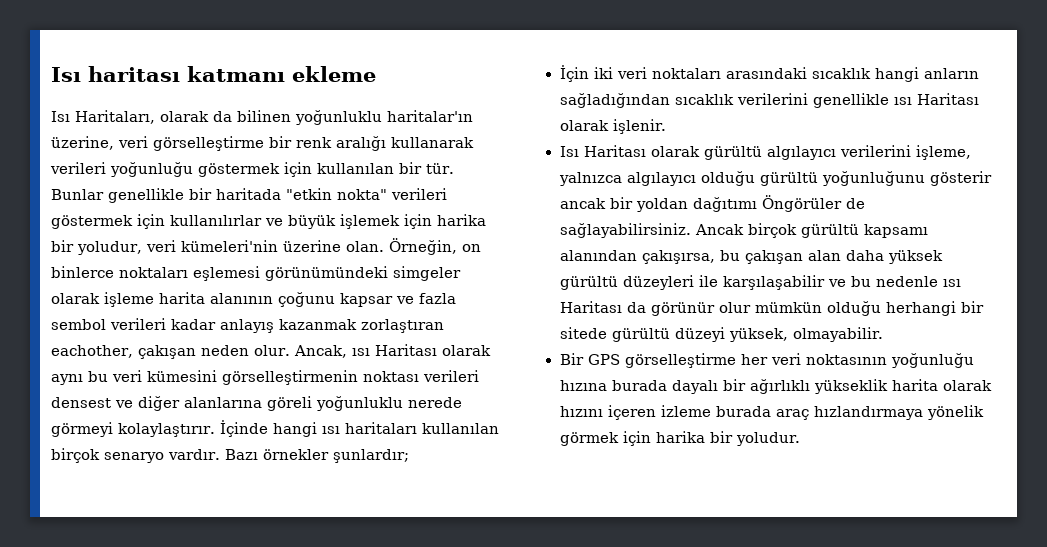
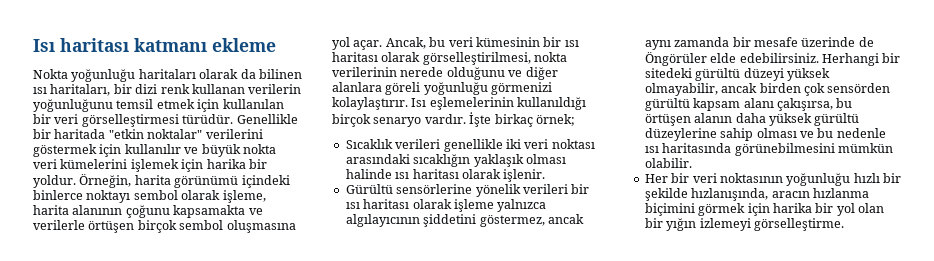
[51,110,473,125] [51,136,474,151] [50,162,454,177] [51,188,184,203] Isı Haritaları, olarak da bilinen yoğunluklu haritalar'ın üzerine, veri görselleştirme bir renk aralığı kullanarak verileri yoğunluğu göstermek için kullanılan bir tür. Bunlar genellikle -> [33,69,302,82] [33,84,302,96] [33,99,284,112] [33,114,298,127] Nokta yoğunluğu haritaları olarak da bilinen ısı haritaları, bir dizi renk kullanan verilerin yoğunluğunu temsil etmek için kullanılan bir veri görselleştirmesi türüdür. Genellikle
[337,188,447,200] [51,214,262,229] nokta" verileri göstermek için kullanılırlar -> [147,129,263,139] [33,144,181,157] noktalar" verilerini göstermek için kullanılır
(336, 222) none -> [242,144,276,154] [33,159,128,169] nokta veri kümelerini
[77,238,481,255] [51,266,461,281] [51,292,456,307] [51,318,444,333] [51,344,491,359] [51,370,479,385] [51,396,462,411] [51,420,499,437] [51,448,409,463] [559,65,979,82] [559,93,979,108] [559,119,667,134] [559,145,971,160] [558,171,992,186] [559,195,865,212] [559,223,928,238] [559,250,943,264] [559,275,961,290] [559,301,984,316] [559,327,884,342] [559,353,974,368] [559,379,992,394] [559,405,984,420] [559,431,801,446] yoludur, veri kümeleri'nin üzerine olan. Örneğin, on binlerce noktaları eşlemesi görünümündeki simgeler olarak işleme harita alanının çoğunu kapsar ve fazla sembol verileri kadar anlayış kazanmak zorlaştıran eachother, çakışan neden olur. Ancak, ısı Haritası olarak aynı bu veri kümesini görselleştirmenin noktası verileri densest ve diğer alanlarına göreli yoğunluklu nerede görmeyi kolaylaştırır. İçinde hangi ısı haritaları kullanılan birçok senaryo vardır. Bazı örnekler şunlardır; // İçin iki veri noktaları arasındaki sıcaklık hangi anların sağladığından sıcaklık verilerini genellikle ısı Haritası olarak işlenir. // Isı Haritası olarak gürültü algılayıcı verilerini işleme, yalnızca algılayıcı olduğu gürültü yoğunluğunu gösterir ancak bir yoldan dağıtımı Öngörüler de sağlayabilirsiniz. Ancak birçok gürültü kapsamı alanından çakışırsa, bu çakışan alan daha yüksek gürültü düzeyleri ile karşılaşabilir ve bu nedenle ısı Haritası da görünür olur mümkün olduğu herhangi bir sitede gürültü düzeyi yüksek, olmayabilir. // Bir GPS görselleştirme her veri noktasının yoğunluğu hızına burada dayalı bir ağırlıklı yükseklik harita olarak hızını içeren izleme burada araç hızlandırmaya yönelik görmek için harika bir yoludur. -> [33,174,290,188] [33,190,266,203] [33,205,263,218] [33,220,296,233] [332,37,579,50] [332,52,568,65] [332,67,558,80] [332,82,553,95] [332,97,587,110] [332,112,575,127] [345,139,595,152] [345,154,566,167] [345,169,546,182] [345,184,590,197] [345,199,547,212] [345,214,584,227] [644,37,874,50] [644,52,901,66] [644,68,830,81] [644,83,891,96] [644,98,853,111] [644,113,860,126] [644,128,886,141] [644,143,893,156] [644,158,692,168] [644,173,901,186] [644,188,869,201] [644,203,884,216] [644,218,844,231] yoldur. Örneğin, harita görünümü içindeki binlerce noktayı sembol olarak işleme, harita alanının çoğunu kapsamakta ve verilerle örtüşen birçok sembol oluşmasına yol açar. Ancak, bu veri kümesinin bir ısı haritası olarak görselleştirilmesi, nokta verilerinin nerede olduğunu ve diğer alanlara göreli yoğunluğu görmenizi kolaylaştırır. Isı eşlemelerinin kullanıldığı birçok senaryo vardır. İşte birkaç örnek; // Sıcaklık verileri genellikle iki veri noktası arasındaki sıcaklığın yaklaşık olması halinde ısı haritası olarak işlenir. // Gürültü sensörlerine yönelik verileri bir ısı haritası olarak işleme yalnızca algılayıcının şiddetini göstermez, ancak aynı zamanda bir mesafe üzerinde de Öngörüler elde edebilirsiniz. Herhangi bir sitedeki gürültü düzeyi yüksek olmayabilir, ancak birden çok sensörden gürültü kapsam alanı çakışırsa, bu örtüşen alanın daha yüksek gürültü düzeylerine sahip olması ve bu nedenle ısı haritasında görünebilmesini mümkün olabilir. // Her bir veri noktasının yoğunluğu hızlı bir şekilde hızlanışında, aracın hızlanma biçimini görmek için harika bir yol olan bir yığın izlemeyi görselleştirme.

